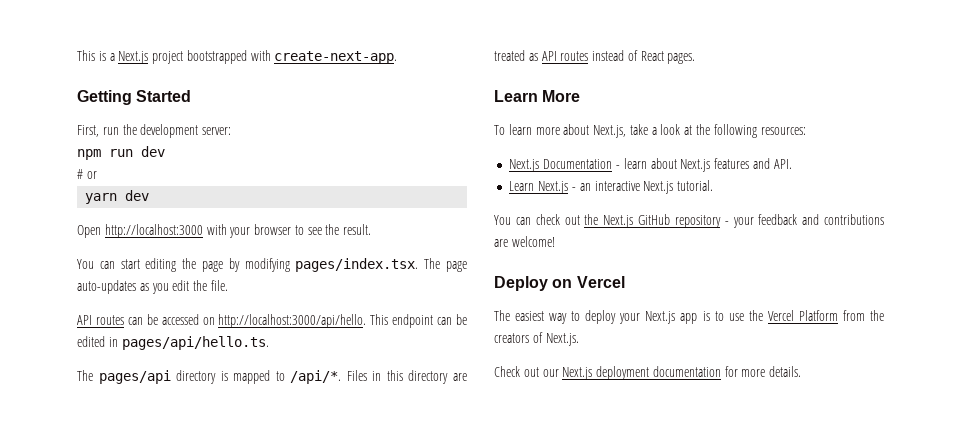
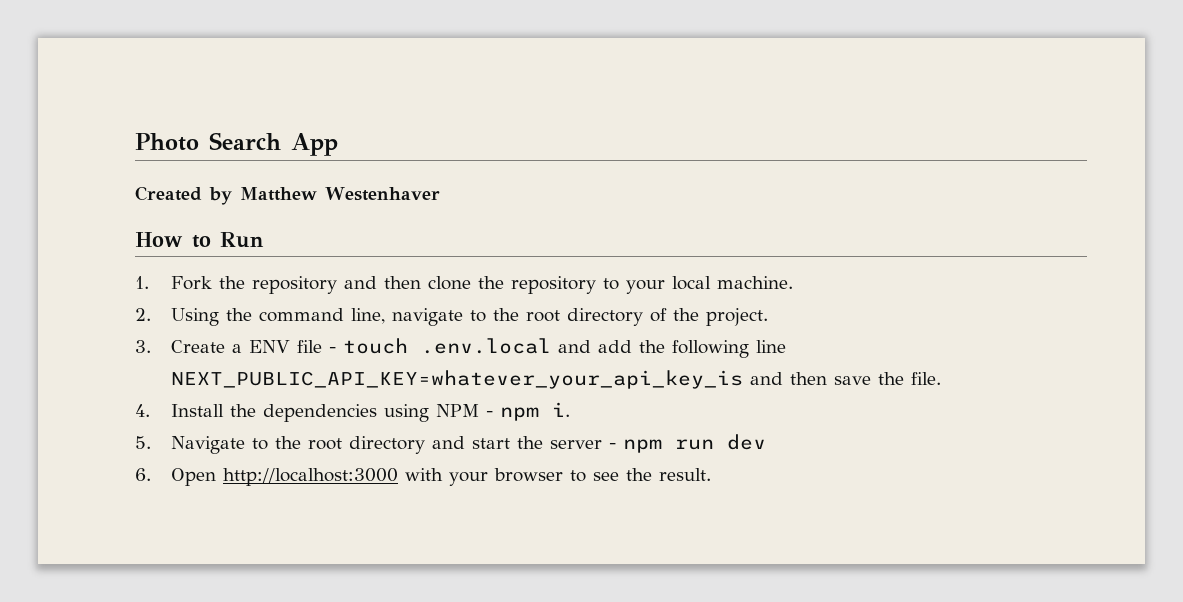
[77,50,398,64] [77,90,192,105] [77,124,232,138] This is a Next.js project bootstrapped with create-next-app. // Getting Started // First, run the development server: // -> [135,132,338,156] [135,186,440,205] [135,232,264,248] [135,276,794,294] [135,308,769,326] [135,338,787,358] [171,370,942,389] [135,402,571,422] [135,436,617,454] Photo Search App // Created by Matthew Westenhaver // How to Run // 1. Fork the repository and then clone the repository to your local machine. // 2. Using the command line, navigate to the root directory of the project. // 3. Create a ENV file - touch .env.local and add the following line NEXT_PUBLIC_API_KEY=whatever_your_api_key_is and then save the file. // 4. Install the dependencies using NPM - npm i. // 5. Navigate to the root directory and start the server -
[77,169,97,179] [85,190,150,204] # or // yarn dev // -> [135,468,151,481] 6.
[77,258,468,272] [77,280,228,294] [77,314,467,328] [77,336,269,350] [77,370,468,384] [494,50,696,64] [494,90,581,102] [494,124,806,138] [509,158,792,172] [509,180,714,194] [494,214,884,228] [494,236,555,247] [494,276,625,291] [494,310,884,324] [494,332,579,346] [494,366,802,380] // You can start editing the page by modifying pages/index.tsx. The page auto-updates as you edit the file. // API routes can be accessed on http://localhost:3000/api/hello. This endpoint can be edited in pages/api/hello.ts. // The pages/api directory is mapped to /api/*. Files in this directory are treated as API routes instead of React pages. // Learn More // To learn more about Next.js, take a look at the following resources: // Next.js Documentation - learn about Next.js features and API. // Learn Next.js - an interactive Next.js tutorial. // You can check out the Next.js GitHub repository - your feedback and contributions are welcome! // Deploy on Vercel // The easiest way to deploy your Next.js app is to use the Vercel Platform from the creators of Next.js. // Check out our Next.js deployment documentation for more details. -> (712, 474) none

